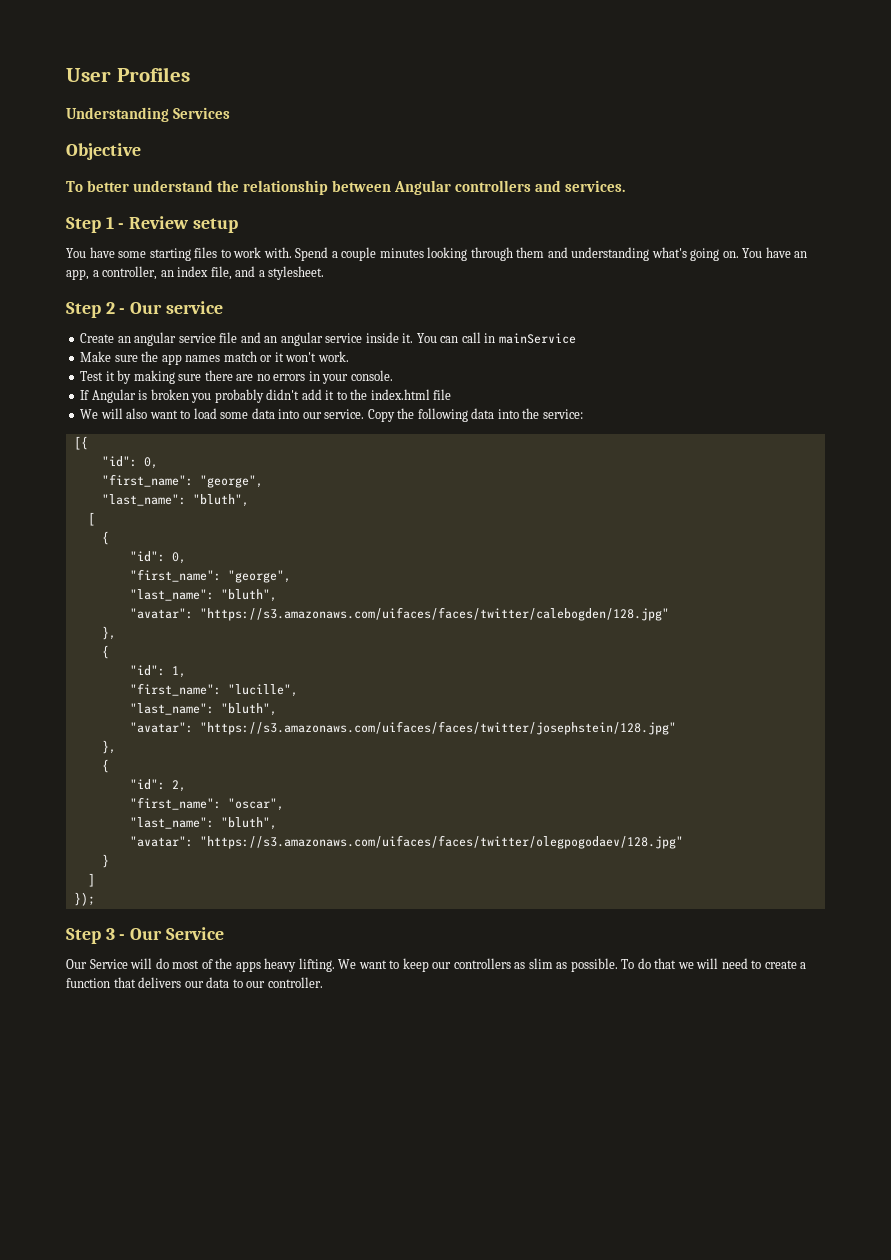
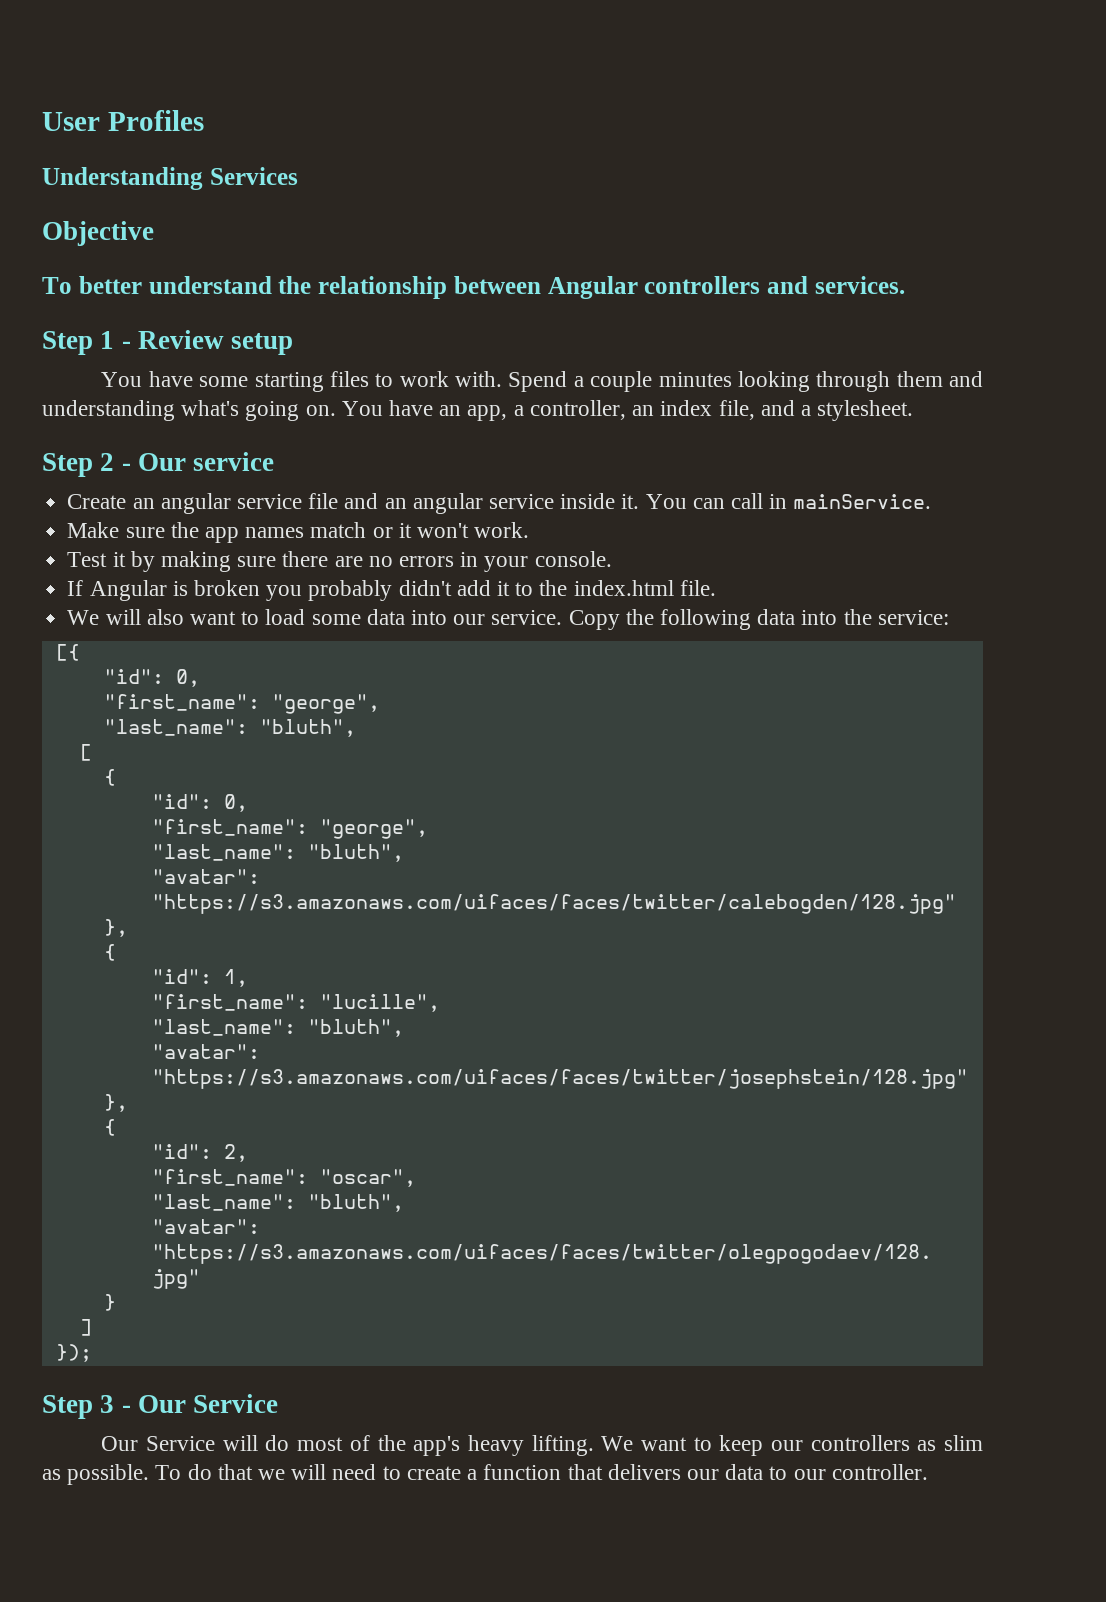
[498,333,576,344] mainService -> [793,494,932,509] mainService.
[433,389,452,400] file -> [679,580,716,596] file.
[235,961,261,972] apps -> [413,1436,461,1456] app's

